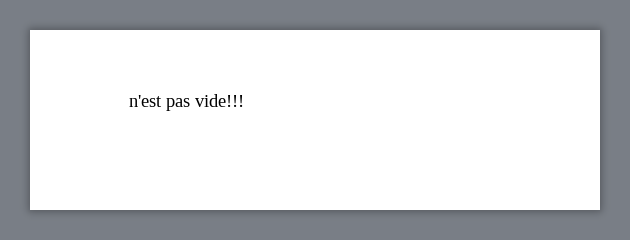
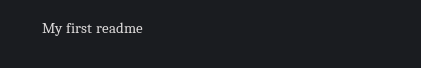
[129,94,244,111] n'est pas vide!!! -> [42,22,143,36] My first readme

